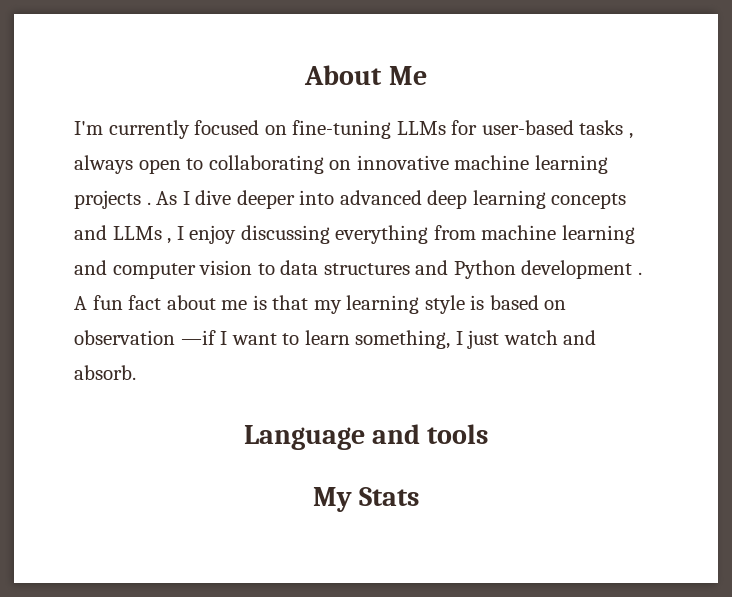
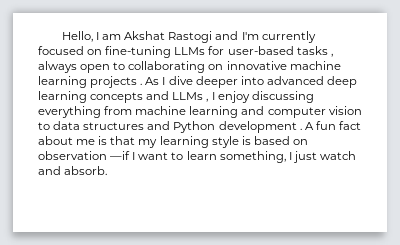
[304,65,427,85] About Me // -> [61,31,239,43] Hello, I am Akshat Rastogi and
[243,424,489,450] [312,487,420,512] // Language and tools // My Stats -> (108, 170) none

